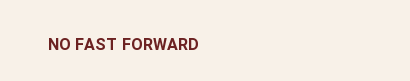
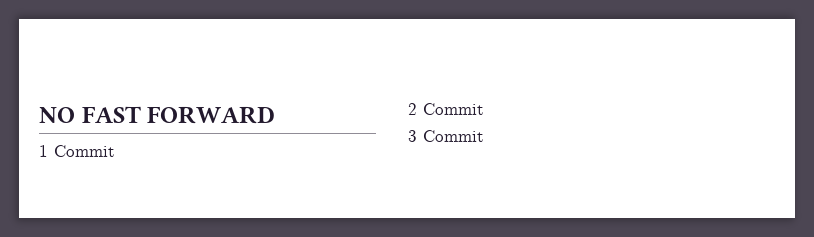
(199, 44) none -> [39,145,115,157] [408,103,484,115] [408,130,484,142] // 1 Commit // 2 Commit // 3 Commit

